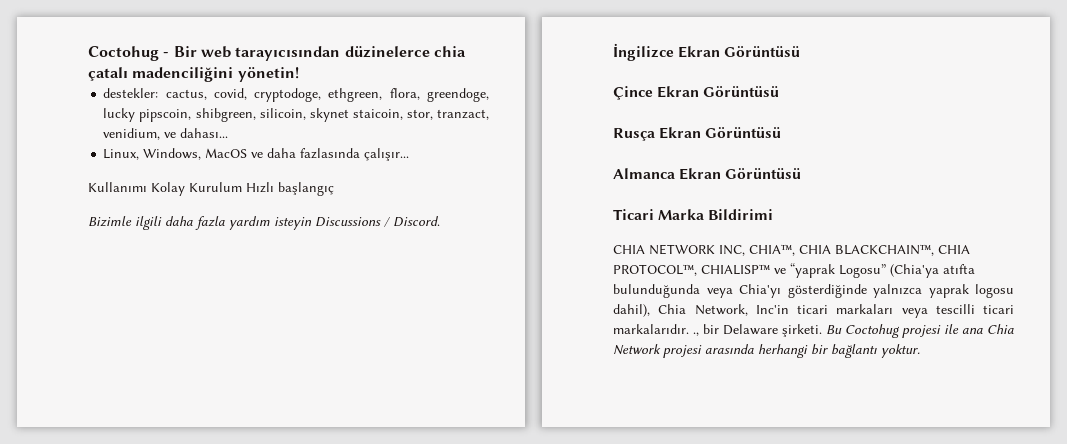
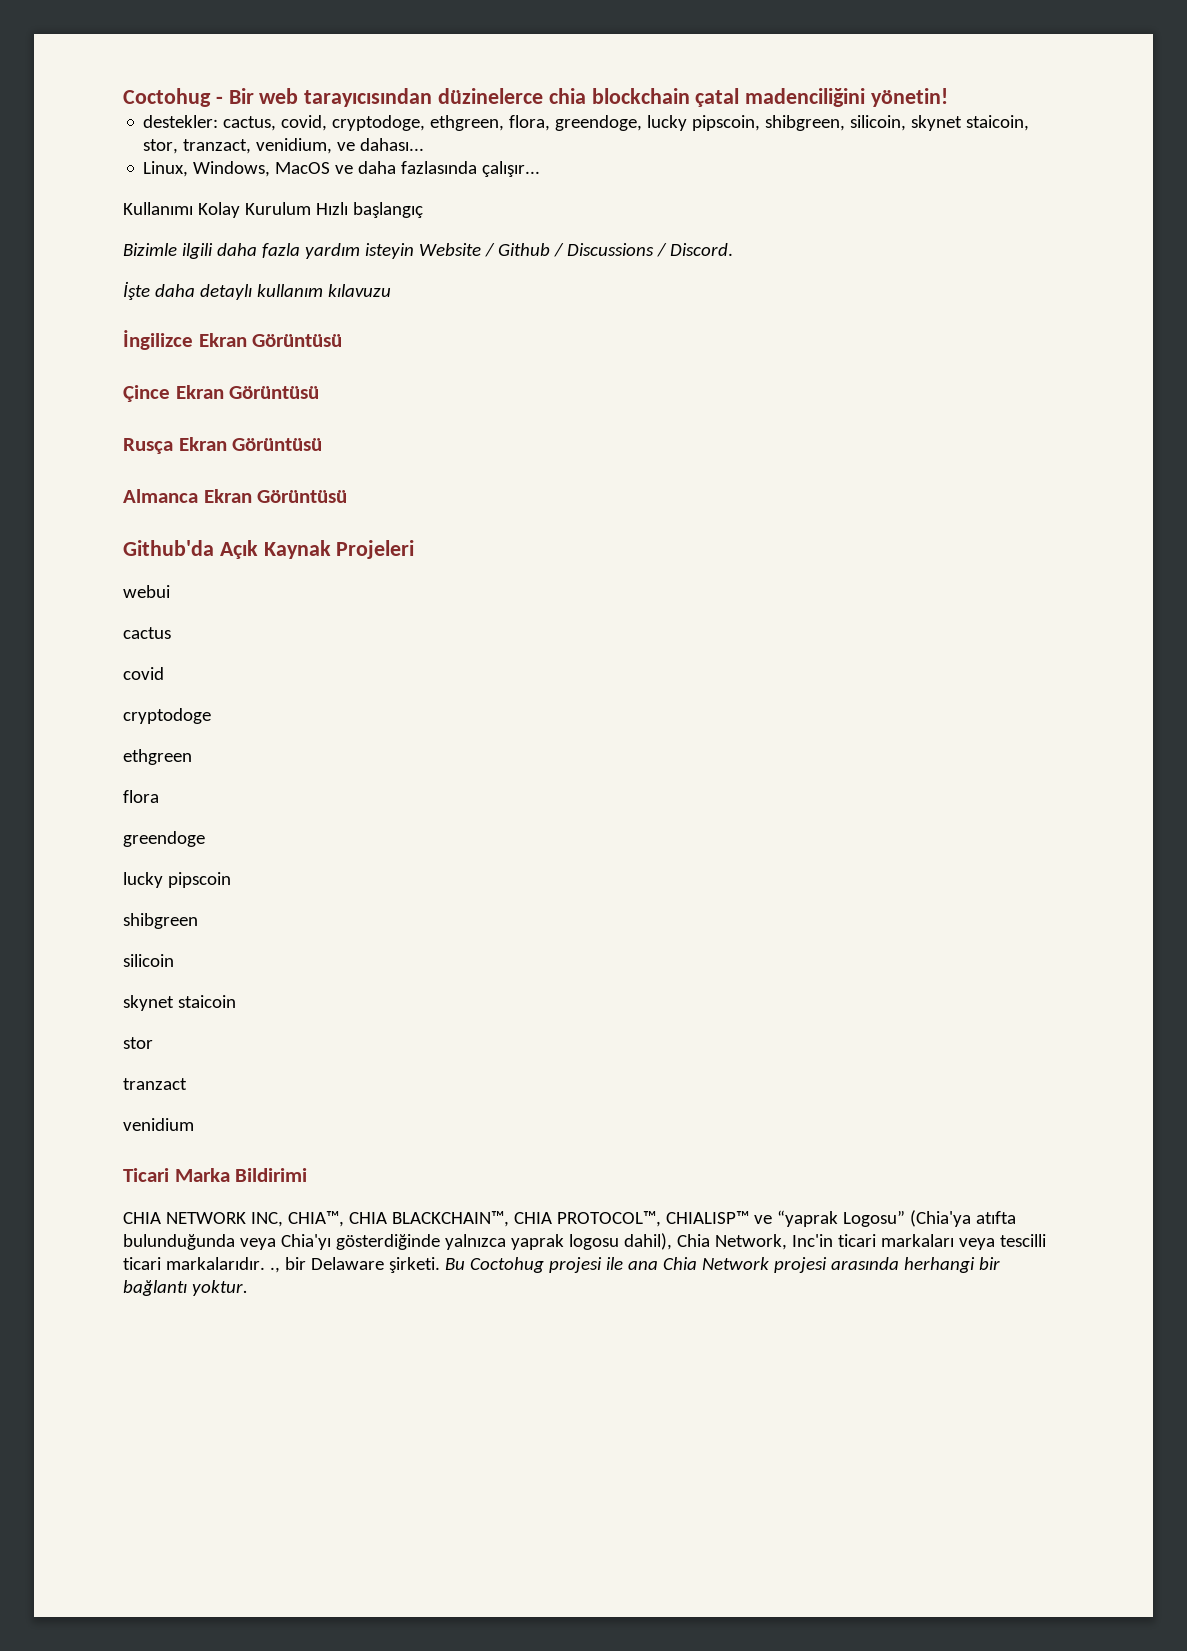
[88,67,128,81] çatalı -> [591,88,740,107] blockchain çatal
(312, 223) none -> [418,243,564,257] Website / Github /
(440, 221) none -> [123,281,391,300] // İşte daha detaylı kullanım kılavuzu
(802, 173) none -> [123,540,415,559] [123,585,170,598] [123,627,171,639] [123,667,164,680] [123,708,211,724] [123,749,192,765] [123,790,159,803] [123,831,205,847] [123,872,231,888] [123,913,198,929] [123,954,174,967] [123,995,236,1011] [123,1037,153,1049] [123,1078,187,1090] [123,1118,194,1131] // Github'da Açık Kaynak Projeleri // webui // cactus // covid // cryptodoge // ethgreen // flora // greendoge // lucky pipscoin // shibgreen // silicoin // skynet staicoin // stor // tranzact // venidium

